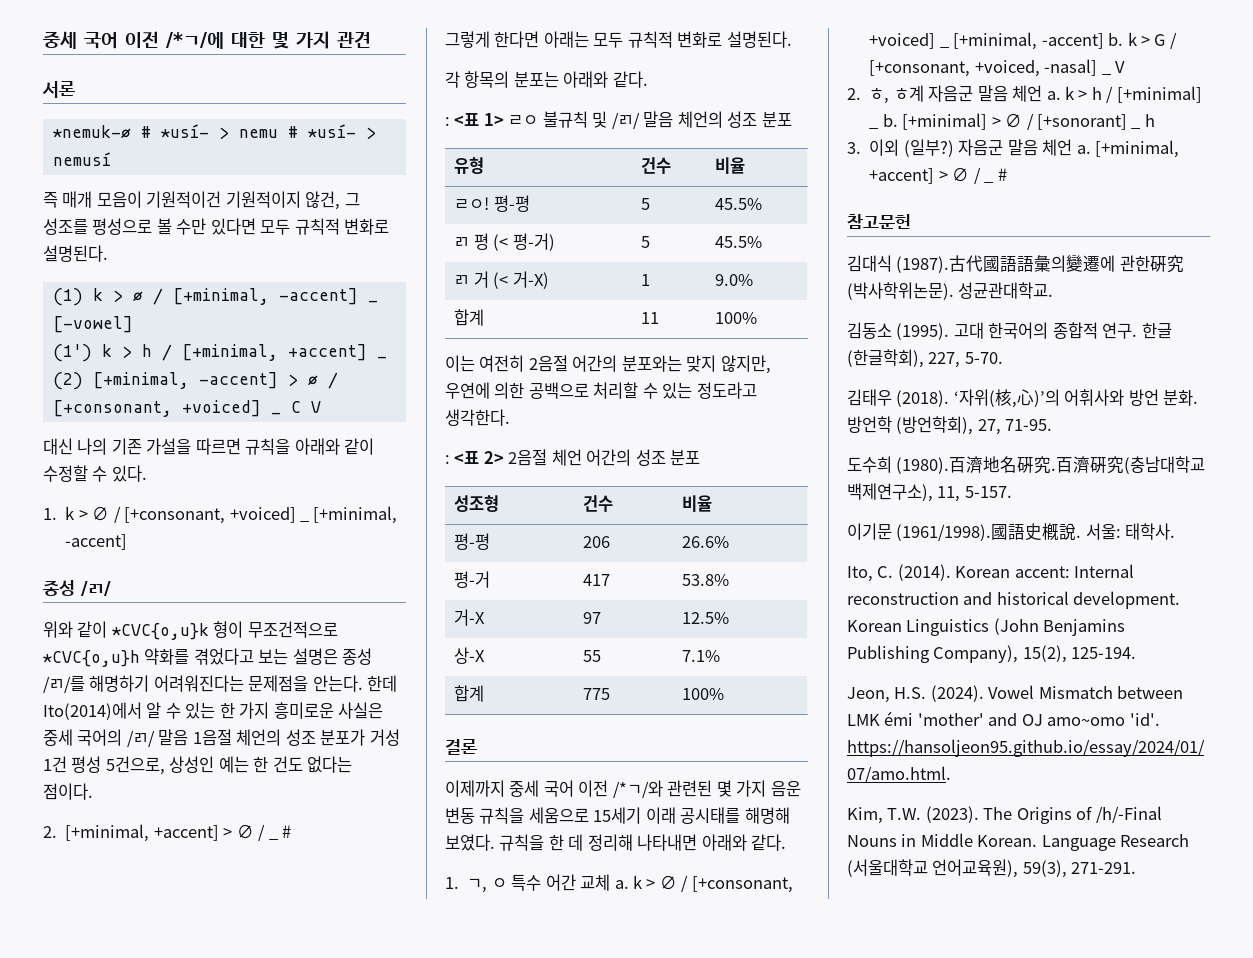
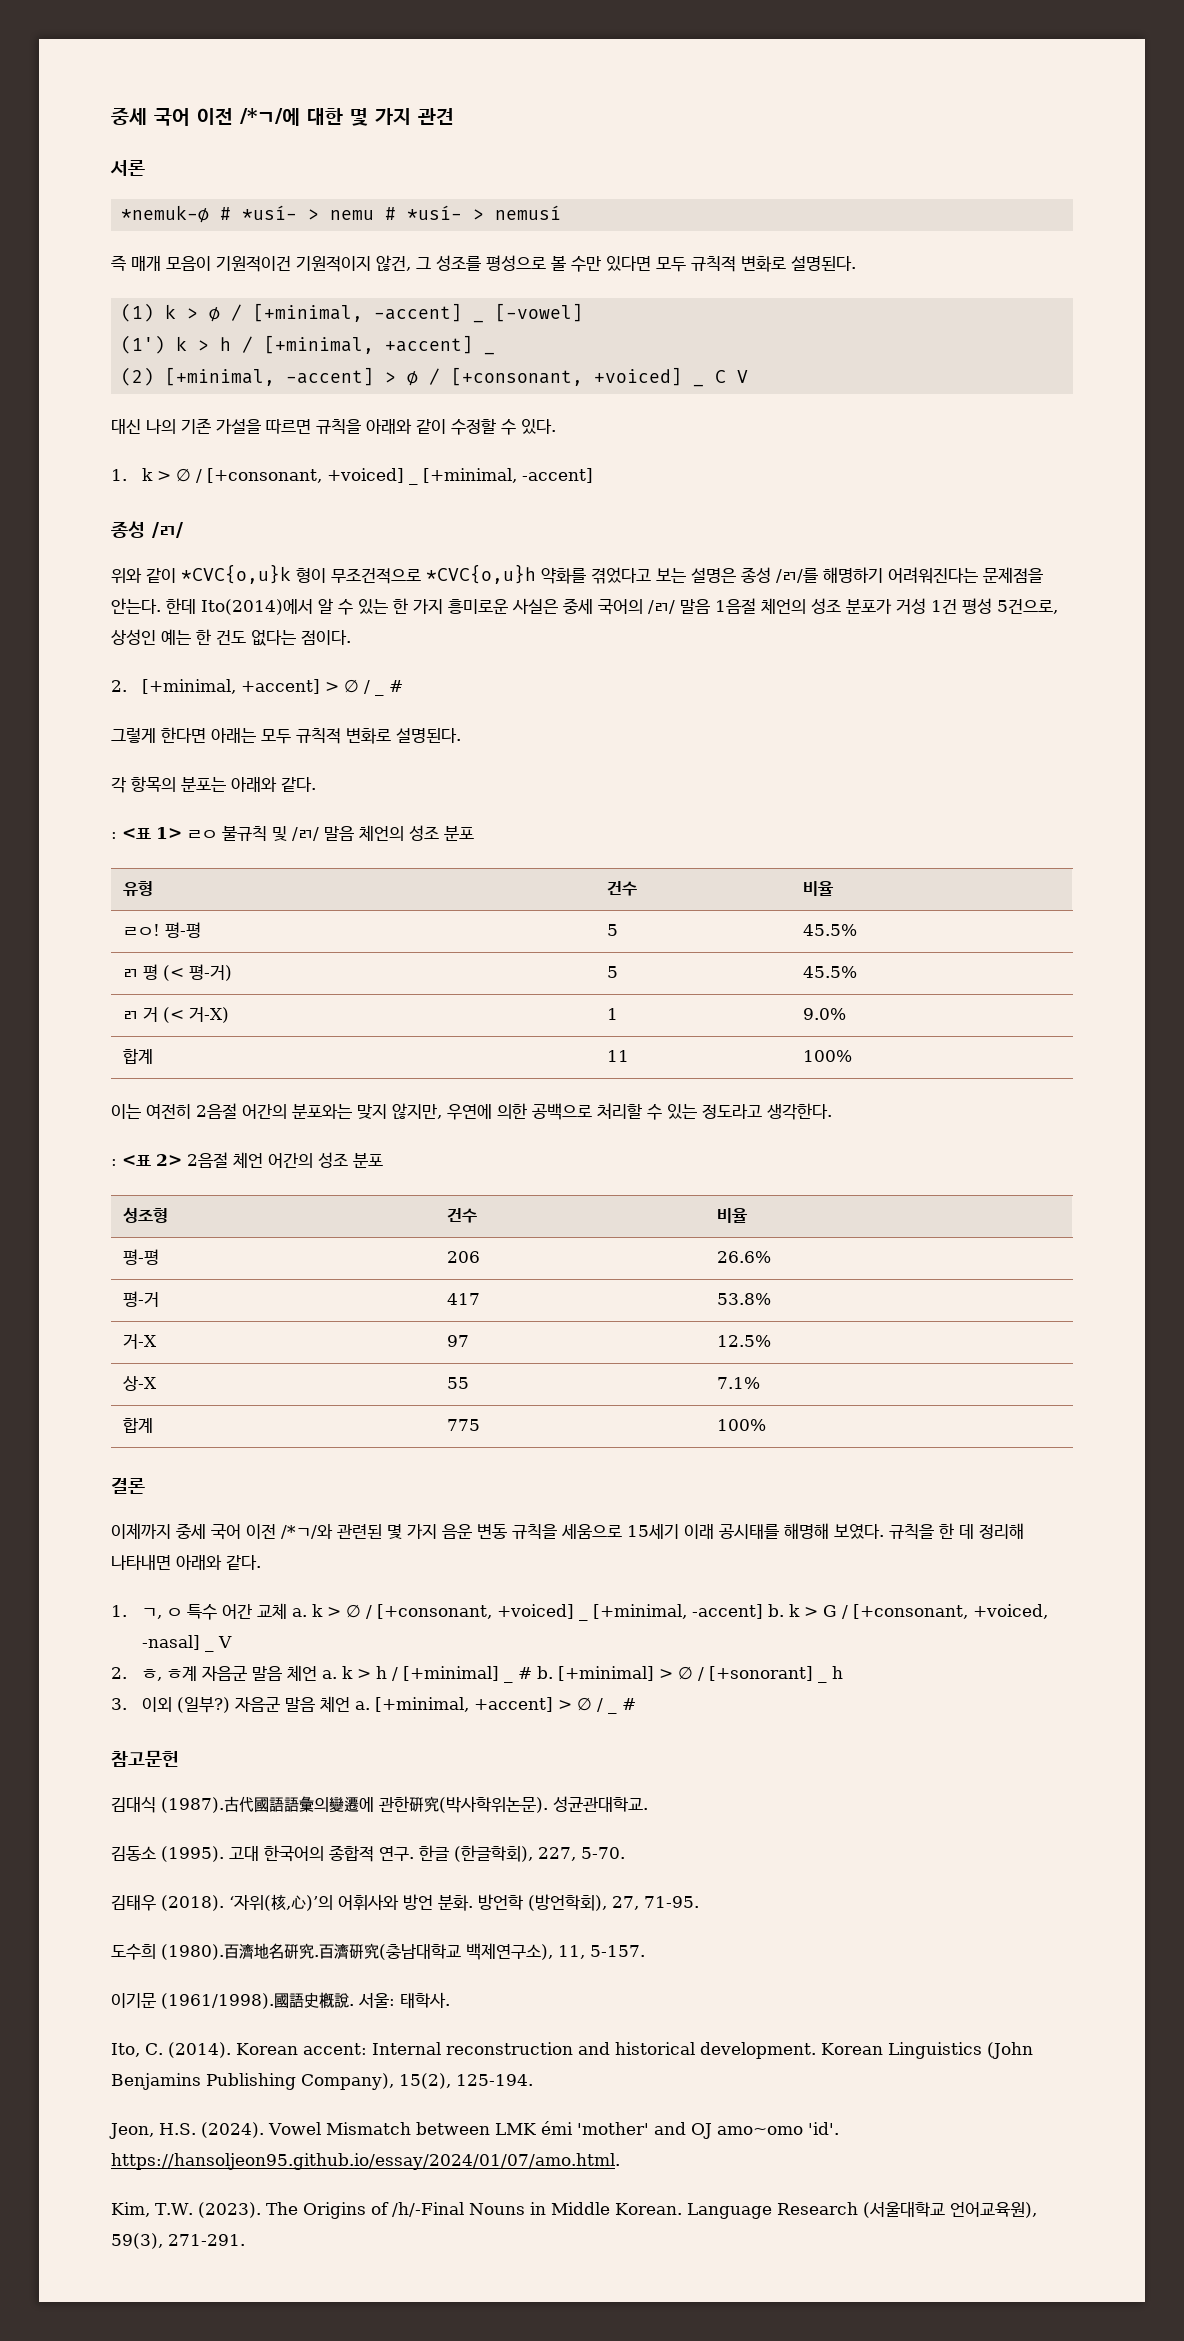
(879, 128) none -> [517,1667,532,1679] #

